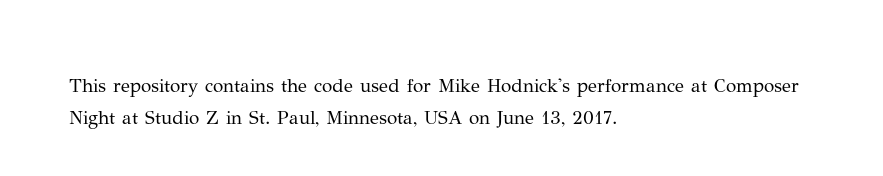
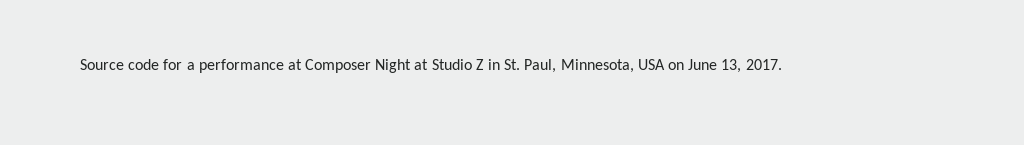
[69,78,570,97] This repository contains the code used for Mike Hodnick's -> [80,59,195,70] Source code for a

